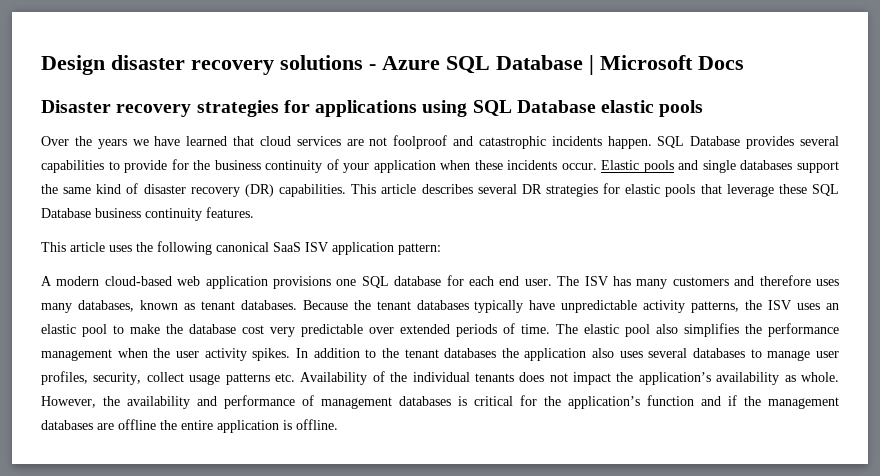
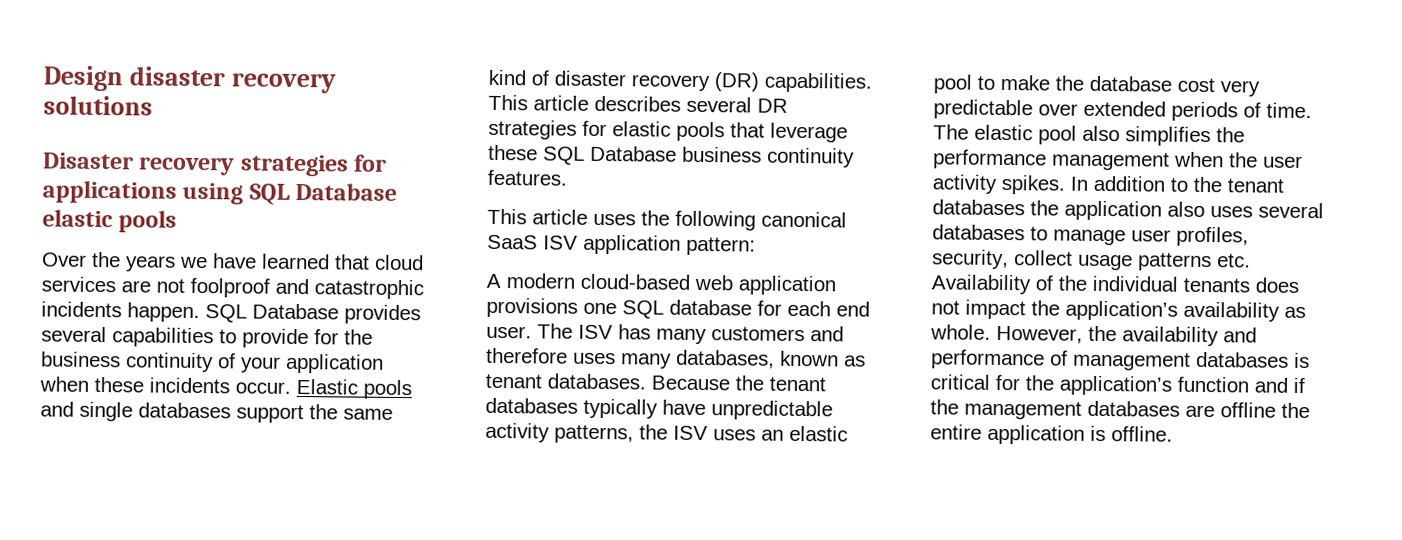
[369,55,744,75] - Azure SQL Database | Microsoft Docs -> (153, 105) none

